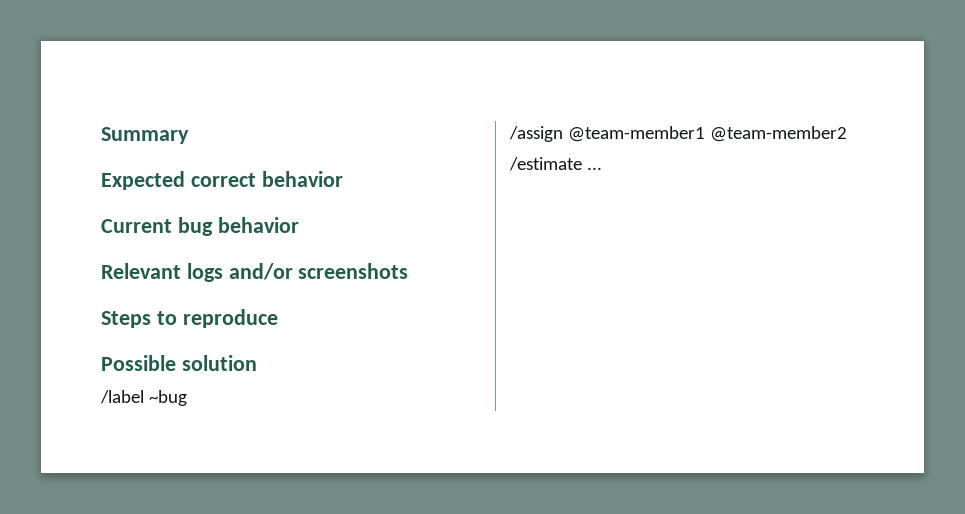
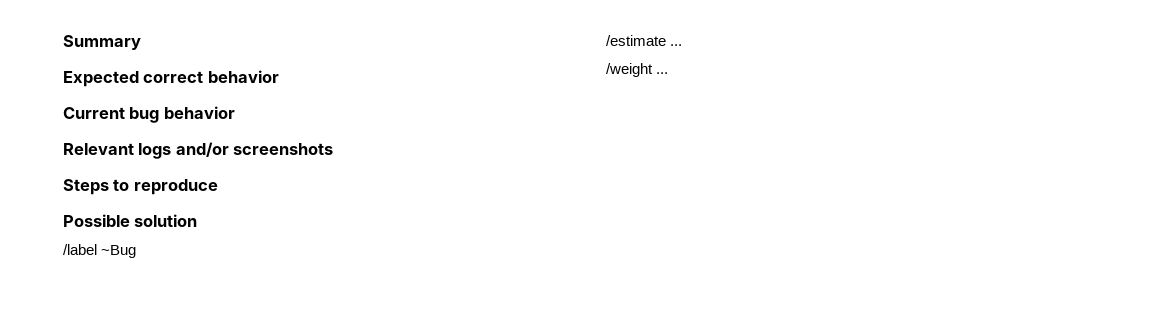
[148,390,187,406] [509,126,847,142] ~bug // /assign @team-member1 @team-member2 -> [101,245,137,258] ~Bug
(602, 168) none -> [606,63,669,77] // /weight ...

